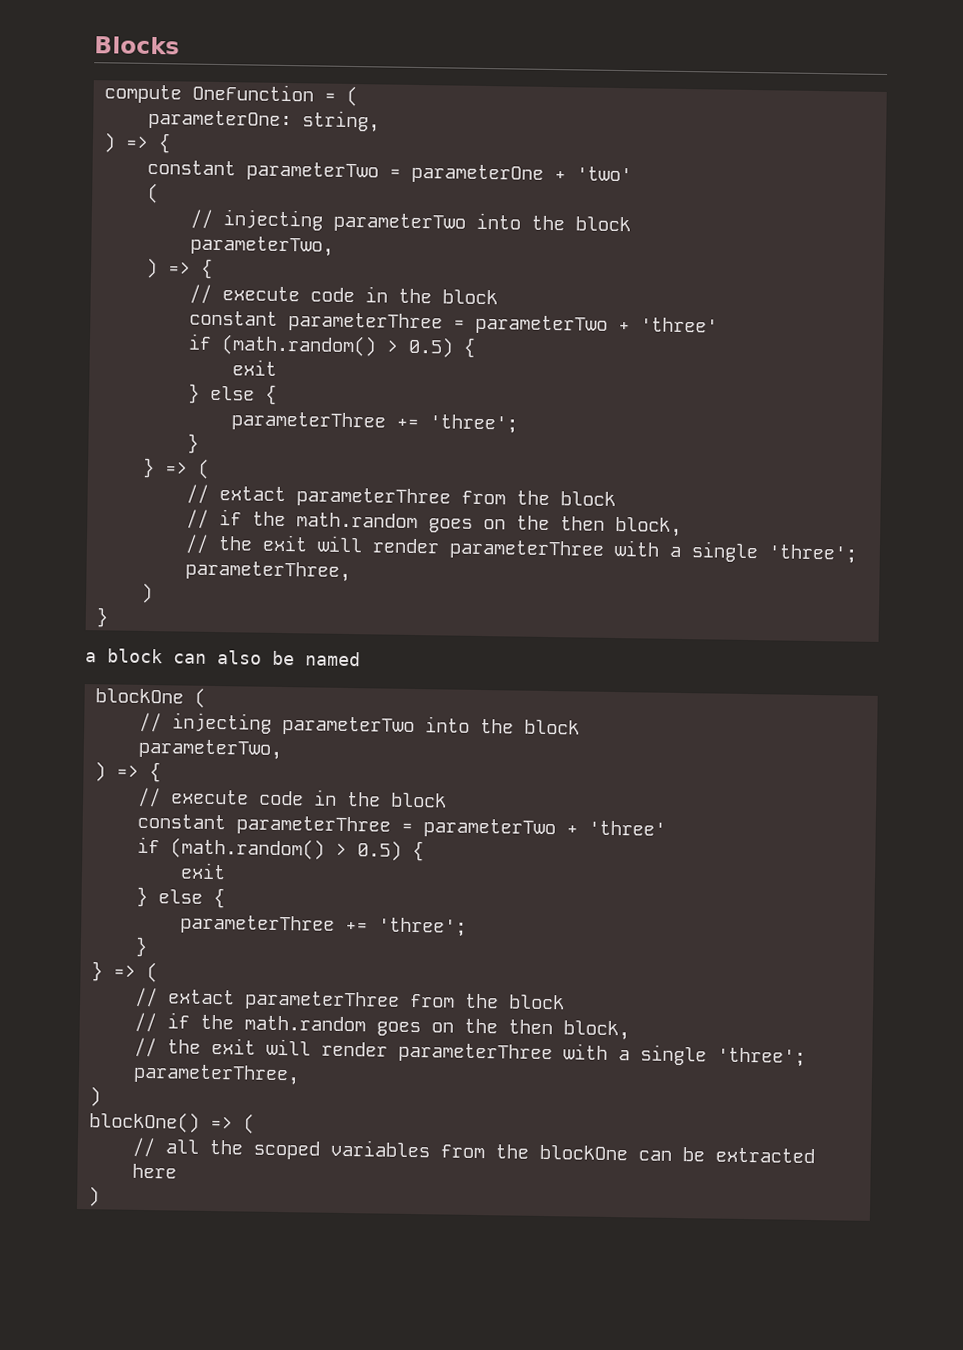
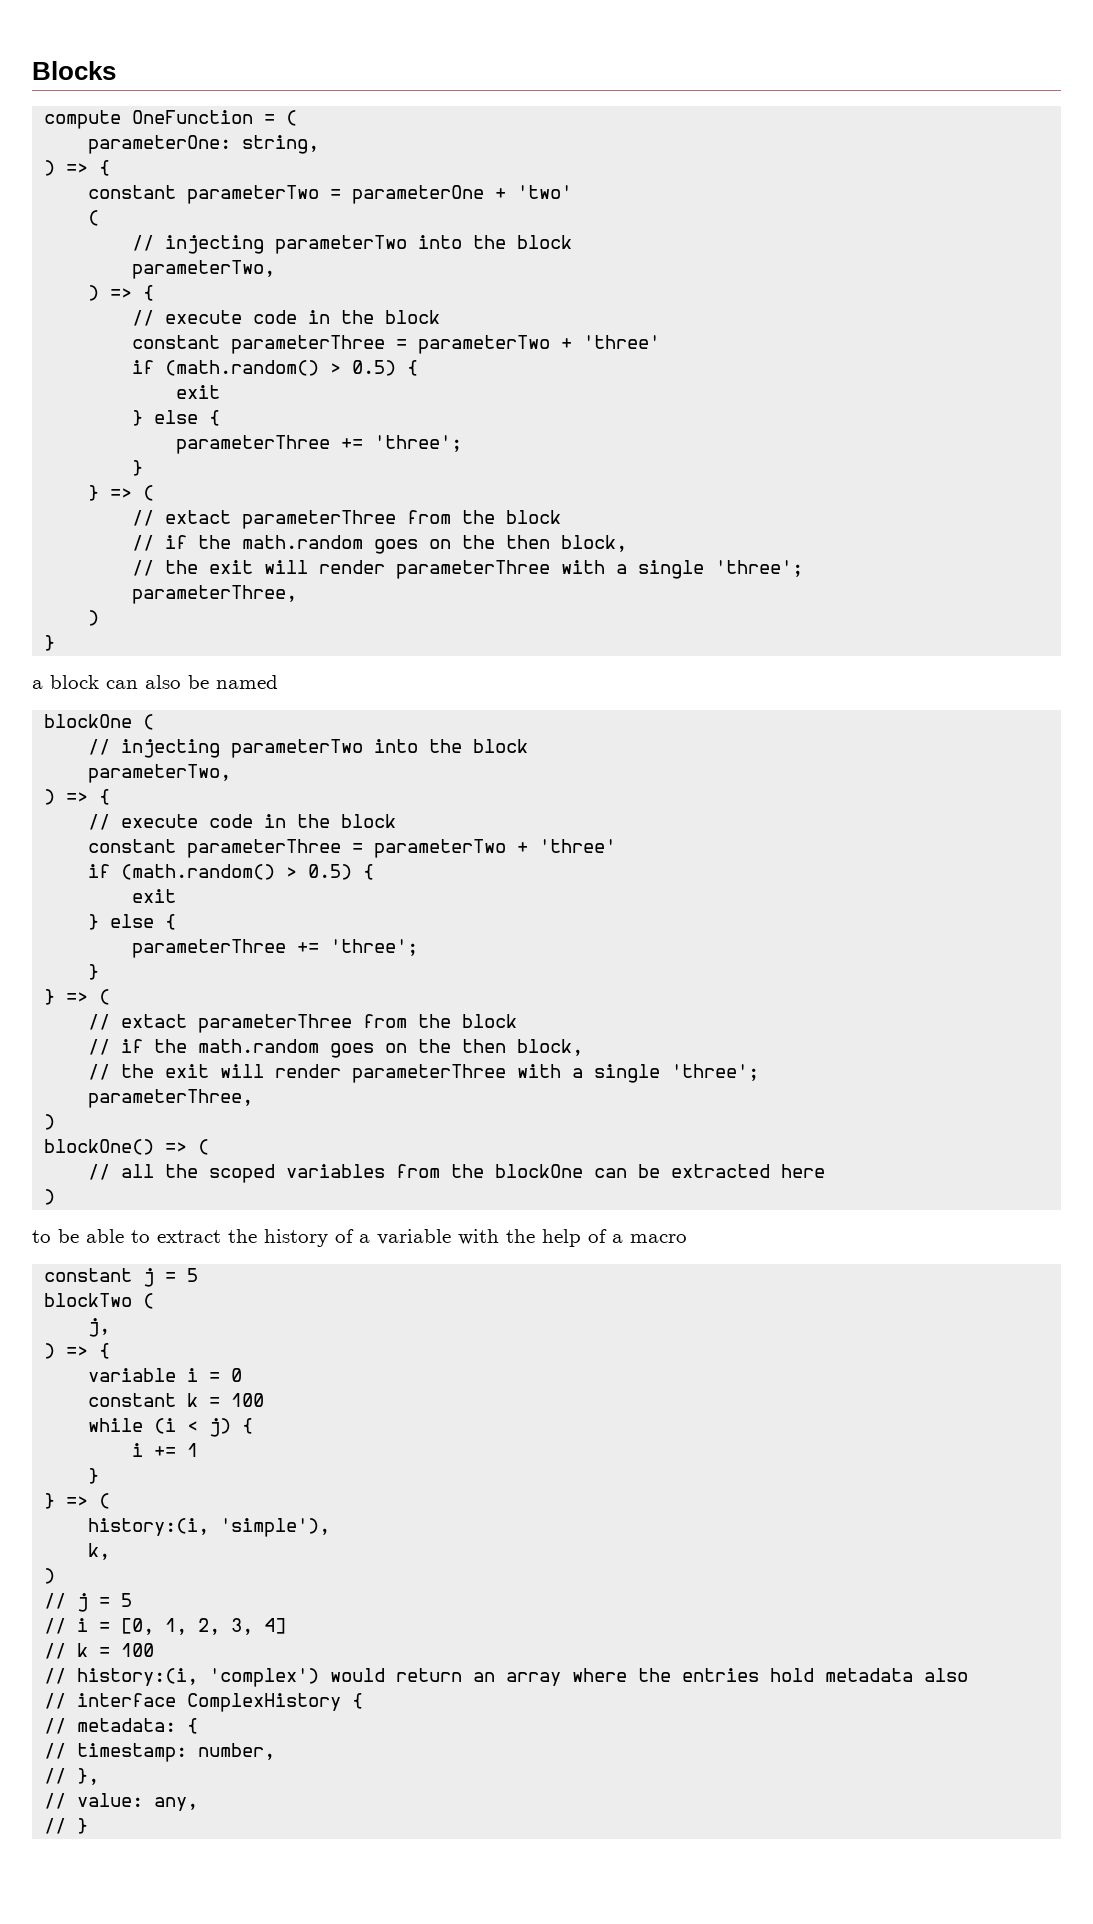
(100, 1196) none -> [32,1229,687,1247] [44,1268,199,1287] [44,1293,155,1309] [88,1318,111,1337] [44,1343,111,1359] [88,1368,243,1382] [88,1393,265,1407] [88,1418,254,1437] [132,1443,199,1457] [88,1468,100,1484] [44,1493,111,1509] [88,1518,331,1537] [88,1543,111,1560] [44,1568,56,1584] [44,1593,133,1612] [44,1618,287,1635] [44,1643,155,1659] [44,1668,969,1687] [44,1693,364,1712] [44,1718,199,1734] [44,1743,276,1762] [44,1768,100,1785] [44,1793,199,1811] [44,1818,89,1834] // to be able to extract the history of a variable with the help of a macro // constant j = 5 // blockTwo ( // j, // ) => { // variable i = 0 // constant k = 100 // while (i < j) { // i += 1 // } // } => ( // history:(i, 'simple'), // k, // ) // // j = 5 // // i = [0, 1, 2, 3, 4] // // k = 100 // // history:(i, 'complex') would return an array where the entries hold metadata also // // interface ComplexHistory { // // metadata: { // // timestamp: number, // // }, // // value: any, // // }

